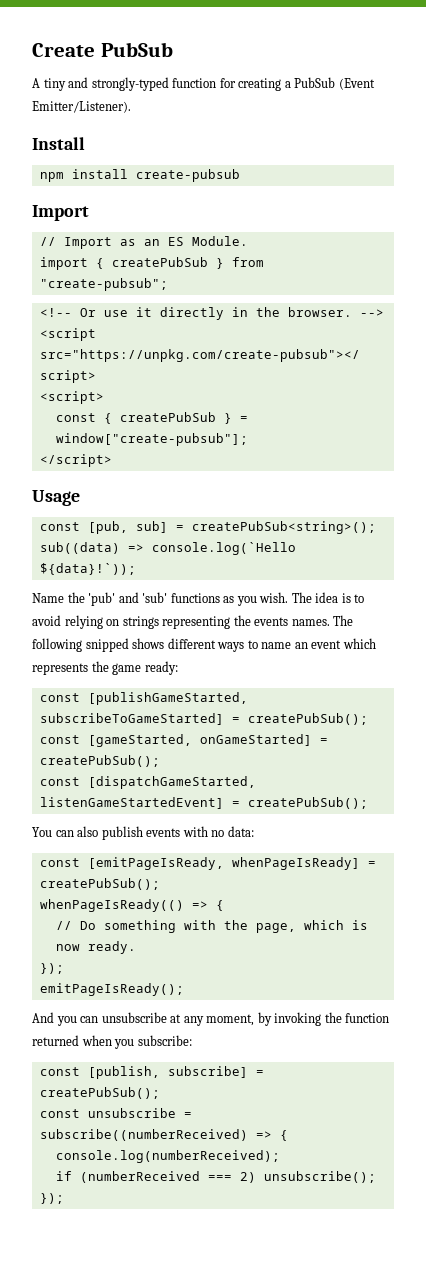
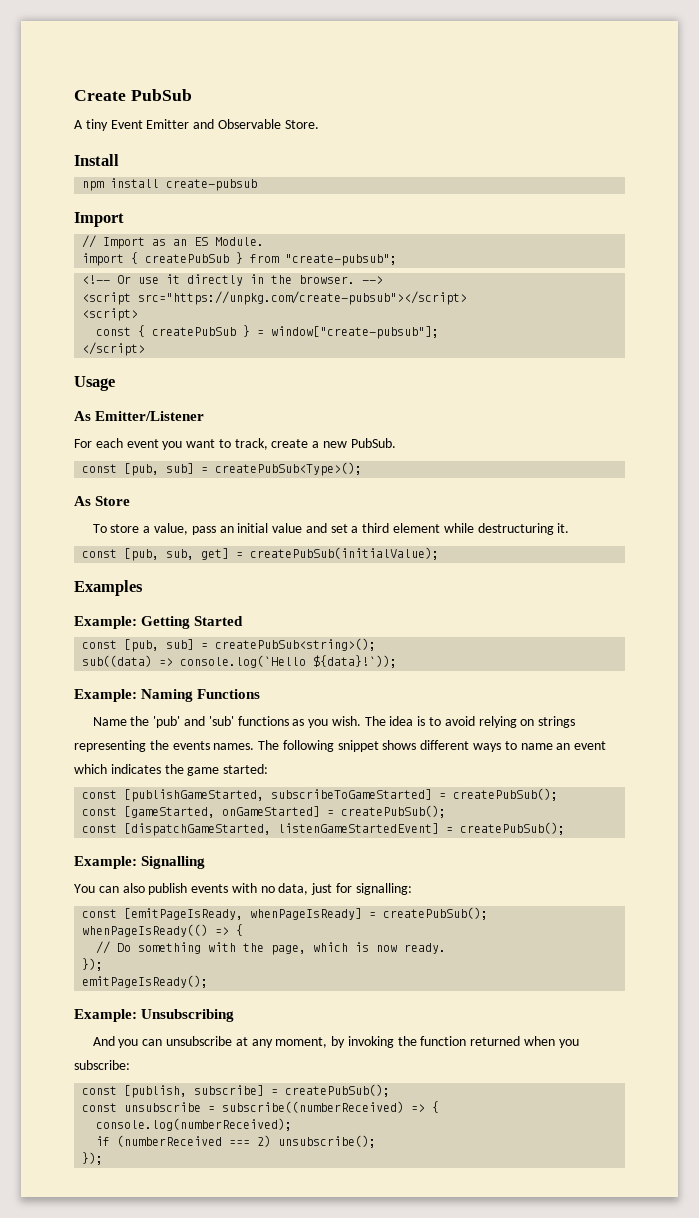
[68,77,375,91] [32,101,131,113] and strongly-typed function for creating a PubSub (Event Emitter/Listener). -> [110,119,319,129] Event Emitter and Observable Store.
(80, 498) none -> [74,411,205,421] [74,438,396,450] [82,462,363,476] [74,496,131,506] [92,523,570,535] [82,547,440,561] [74,580,143,596] [74,616,244,629] // As Emitter/Listener // For each event you want to track, create a new PubSub. // const [pub, sub] = createPubSub<Type>(); // As Store // To store a value, pass an initial value and set a third element while destructuring it. // const [pub, sub, get] = createPubSub(initialValue); // Examples // Example: Getting Started
(136, 569) none -> [74,689,261,702] // Example: Naming Functions
[85,638,129,652] snipped -> [337,740,379,752] snippet
[32,663,88,675] represents -> [110,764,161,774] indicates
[144,661,178,675] ready: -> [223,764,269,774] started:
(368, 803) none -> [74,856,206,869] // Example: Signalling
[227,826,254,837] data: -> [278,883,412,895] data, just for signalling:
(184, 989) none -> [74,1009,235,1022] // Example: Unsubscribing

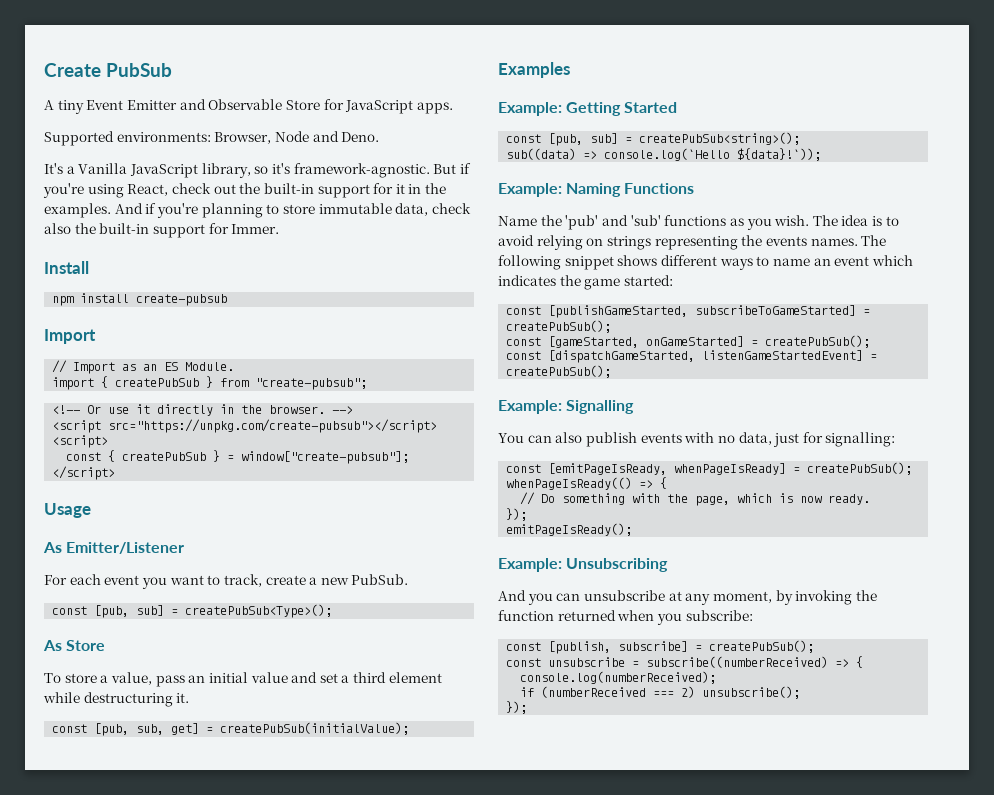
[284,120,319,129] Store. -> [285,99,453,114] [44,131,380,146] [44,163,471,178] [43,183,447,198] [44,203,471,218] [44,223,280,238] Store for JavaScript apps. // Supported environments: Browser, Node and Deno. // It's a Vanilla JavaScript library, so it's framework-agnostic. But if you're using React, check out the built-in support for it in the examples. And if you're planning to store immutable data, check also the built-in support for Immer.

